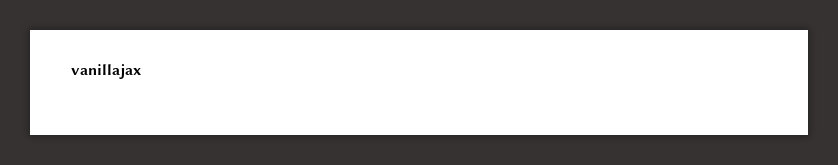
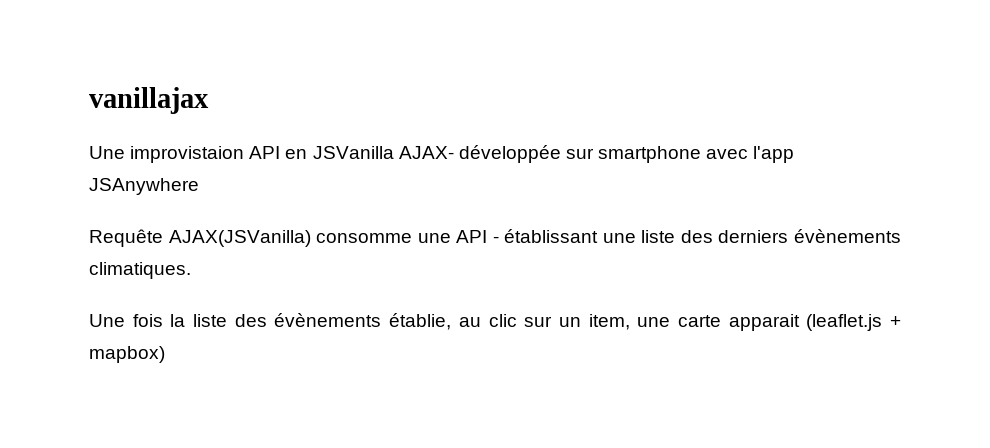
(141, 71) none -> [89,145,795,163] [89,178,199,195] [89,229,901,247] [89,262,191,279] [89,313,901,331] [89,346,165,363] // Une improvistaion API en JSVanilla AJAX- développée sur smartphone avec l'app JSAnywhere // Requête AJAX(JSVanilla) consomme une API - établissant une liste des derniers évènements climatiques. // Une fois la liste des évènements établie, au clic sur un item, une carte apparait (leaflet.js + mapbox)

